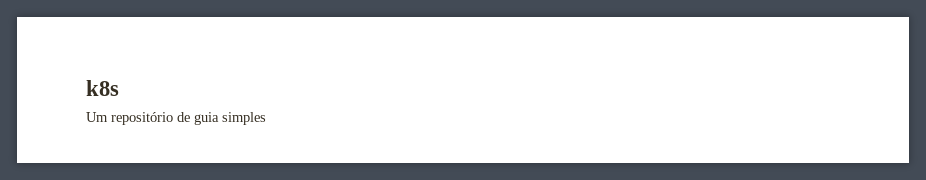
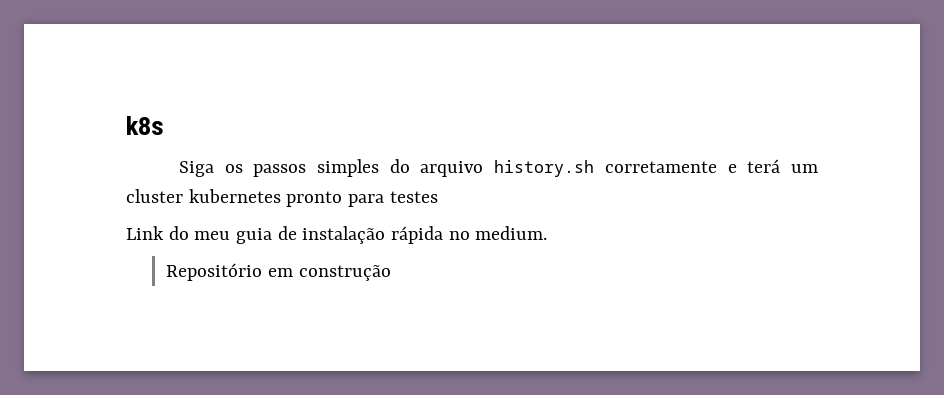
[86,112,266,125] Um repositório de guia simples -> [178,159,818,177] [126,189,438,207] [126,226,548,244] [166,263,391,281] Siga os passos simples do arquivo history.sh corretamente e terá um cluster kubernetes pronto para testes // Link do meu guia de instalação rápida no medium. // Repositório em construção

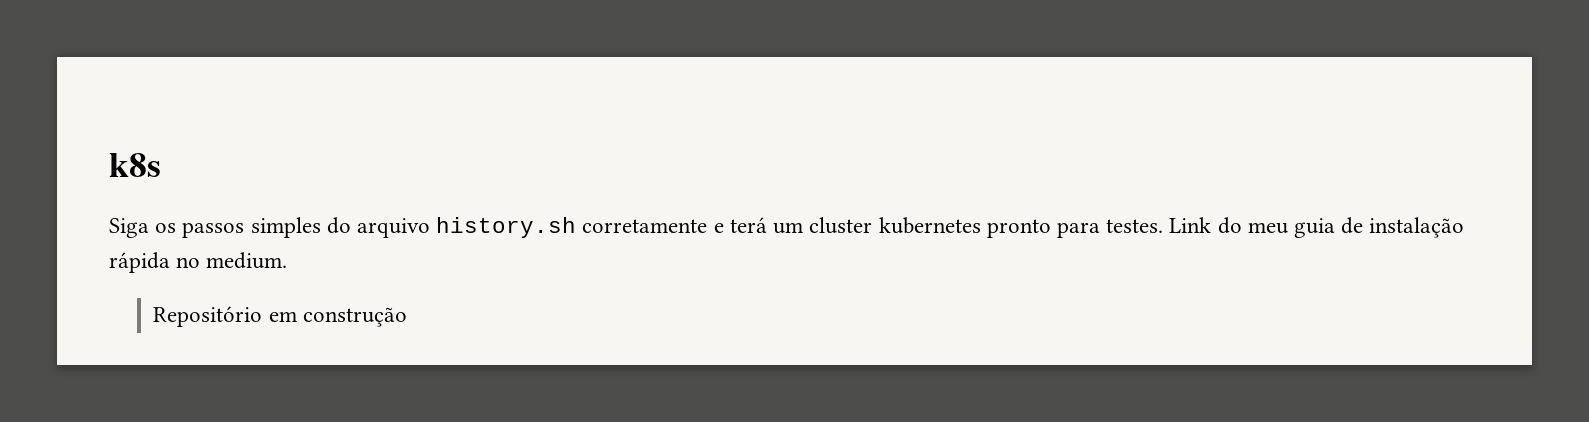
[389,191,438,203] testes // -> [1106,219,1164,233] testes.

